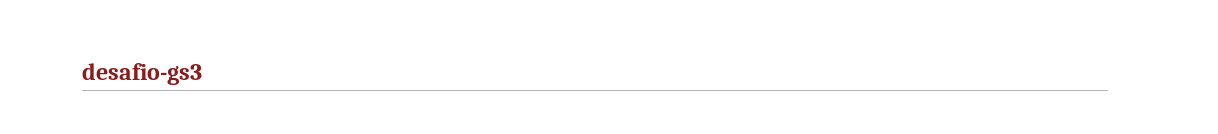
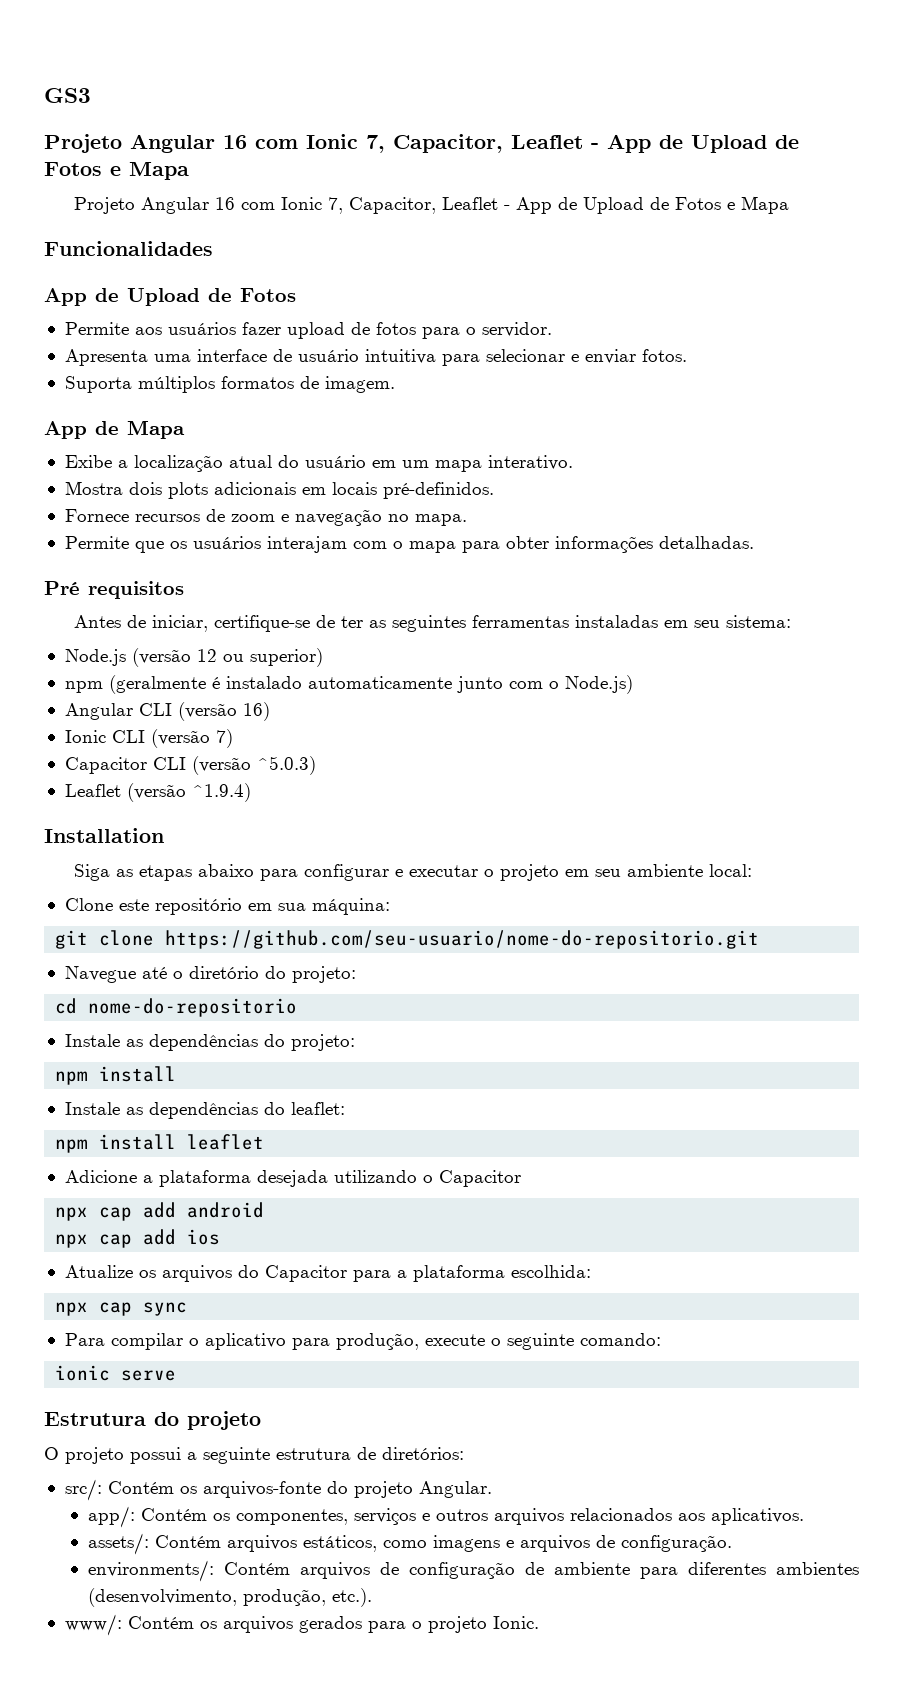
[82,63,202,85] desafio-gs3 -> [44,88,91,103] [44,134,799,153] [44,162,189,180] [73,196,789,214] [44,241,213,256] [44,288,296,306] [64,322,552,339] [64,349,687,366] [64,376,395,393] [44,420,185,439] [64,455,573,472] [64,481,494,499] [64,509,467,526] [64,536,754,553] [44,581,184,599] [73,615,791,632] [64,648,323,667] [64,675,633,694] [64,702,270,721] [64,729,233,748] [64,756,316,775] [64,783,251,802] [44,828,164,843] [73,864,752,881] [64,898,390,915] [55,930,760,949] [64,966,356,983] [55,998,298,1017] [64,1034,355,1051] [55,1066,177,1085] [64,1102,345,1119] [55,1134,265,1153] [64,1170,521,1187] [55,1202,265,1221] [55,1229,221,1248] [64,1265,591,1282] [55,1302,188,1316] [64,1333,661,1350] [55,1365,177,1381] [44,1411,261,1430] [44,1447,464,1464] [64,1479,492,1501] [88,1506,805,1528] [88,1533,733,1555] [88,1560,860,1582] [88,1588,373,1607] [64,1614,539,1636] GS3 // Projeto Angular 16 com Ionic 7, Capacitor, Leaflet - App de Upload de Fotos e Mapa // Projeto Angular 16 com Ionic 7, Capacitor, Leaflet - App de Upload de Fotos e Mapa // Funcionalidades // App de Upload de Fotos // Permite aos usuários fazer upload de fotos para o servidor. // Apresenta uma interface de usuário intuitiva para selecionar e enviar fotos. // Suporta múltiplos formatos de imagem. // App de Mapa // Exibe a localização atual do usuário em um mapa interativo. // Mostra dois plots adicionais em locais pré-definidos. // Fornece recursos de zoom e navegação no mapa. // Permite que os usuários interajam com o mapa para obter informações detalhadas. // Pré requisitos // Antes de iniciar, certifique-se de ter as seguintes ferramentas instaladas em seu sistema: // Node.js (versão 12 ou superior) // npm (geralmente é instalado automaticamente junto com o Node.js) // Angular CLI (versão 16) // Ionic CLI (versão 7) // Capacitor CLI (versão ^5.0.3) // Leaflet (versão ^1.9.4) // Installation // Siga as etapas abaixo para configurar e executar o projeto em seu ambiente local: // Clone este repositório em sua máquina: // git clone https://github.com/seu-usuario/nome-do-repositorio.git // Navegue até o diretório do projeto: // cd nome-do-repositorio // Instale as dependências do projeto: // npm install // Instale as dependências do leaflet: // npm install leaflet // Adicione a plataforma desejada utilizando o Capacitor // npx cap add android // npx cap add ios // Atualize os arquivos do Capacitor para a plataforma escolhida: // npx cap sync // Para compilar o aplicativo para produção, execute o seguinte comando: // ionic serve // Estrutura do projeto // O projeto possui a seguinte estrutura de diretórios: // src/: Contém os arquivos-fonte do projeto Angular. // app/: Contém os componentes, serviços e outros arquivos relacionados aos aplicativos. // assets/: Contém arquivos estáticos, como imagens e arquivos de configuração. // environments/: Contém arquivos de configuração de ambiente para diferentes ambientes (desenvolvimento, produção, etc.). // www/: Contém os arquivos gerados para o projeto Ionic.

